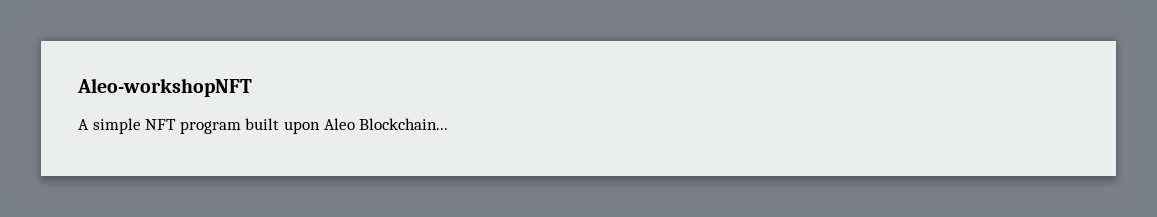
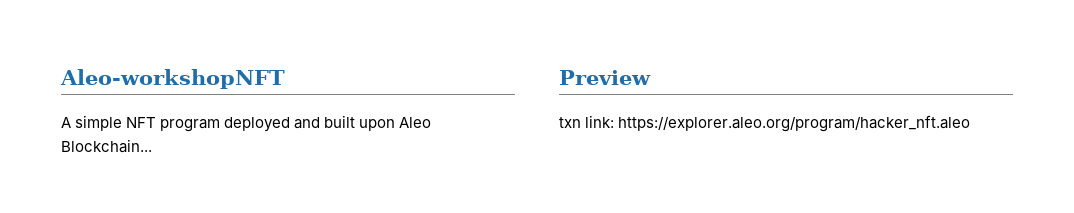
(241, 127) none -> [224,117,321,132] deployed and
(449, 124) none -> [559,70,651,85] [559,115,971,132] // Preview // txn link: https://explorer.aleo.org/program/hacker_nft.aleo

